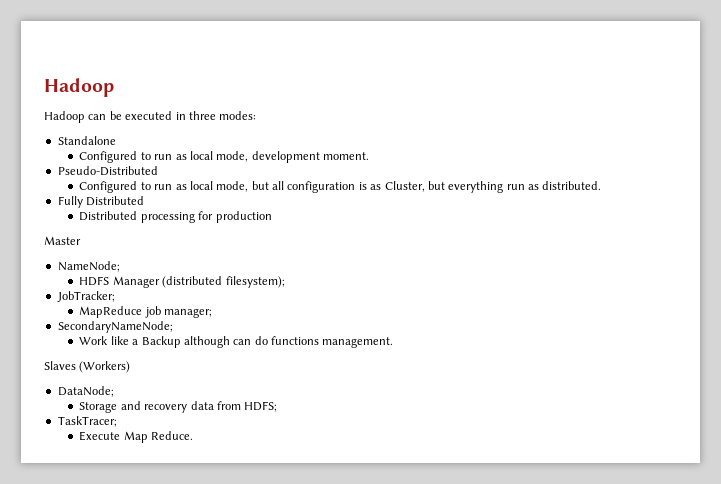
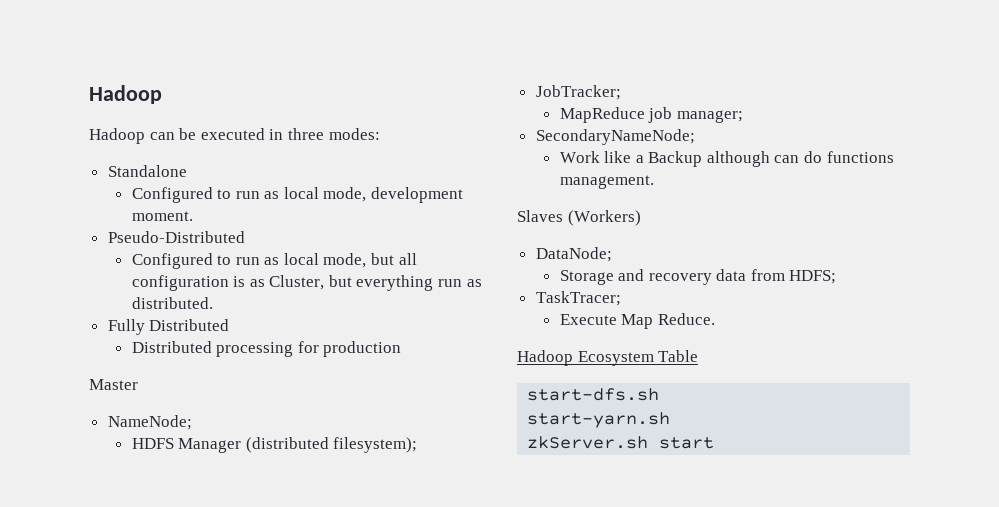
(194, 435) none -> [517,350,699,366] [527,388,660,401] [527,412,671,428] [527,436,715,449] // Hadoop Ecosystem Table // start-dfs.sh // start-yarn.sh // zkServer.sh start

